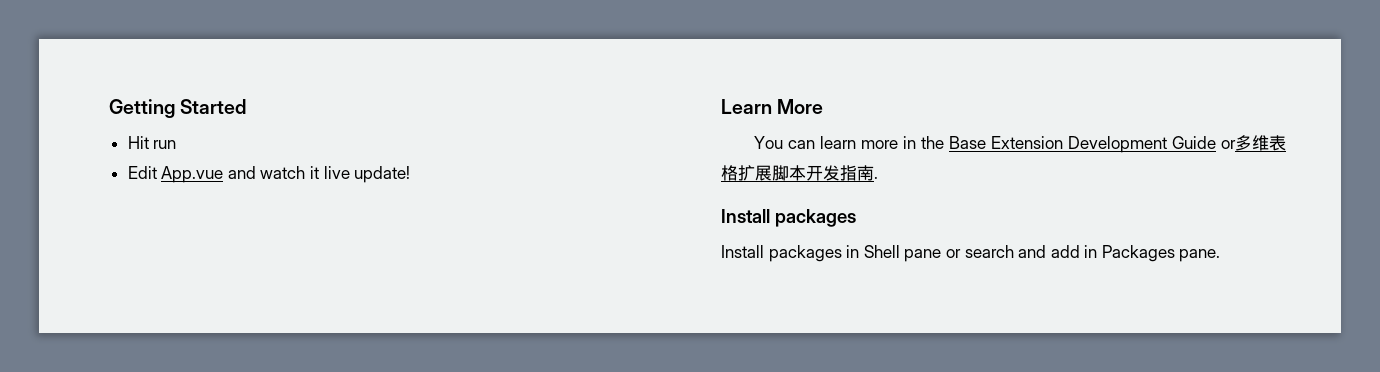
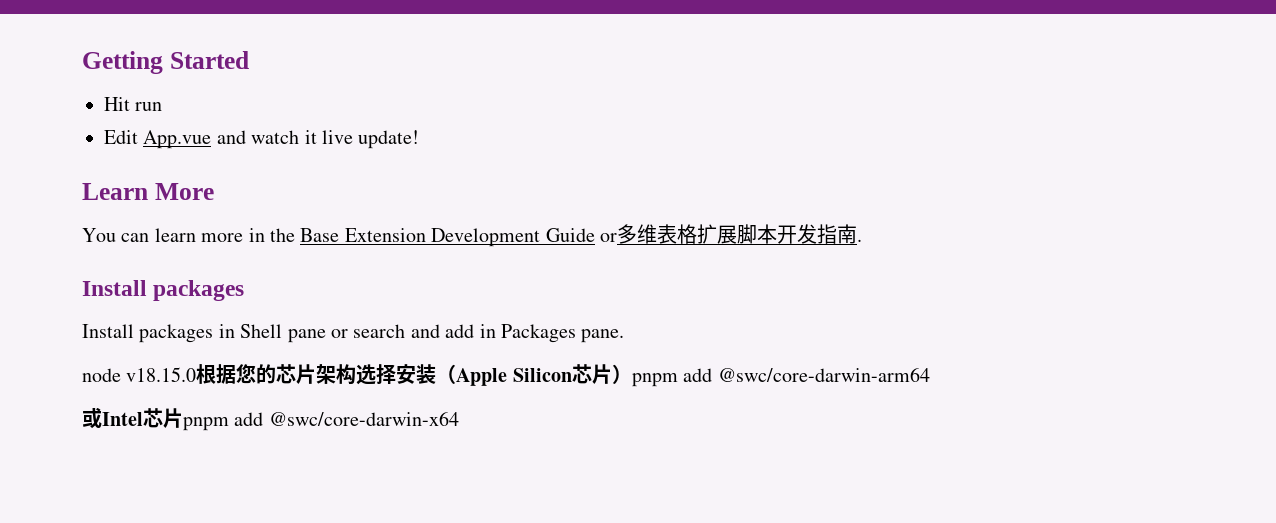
(1221, 255) none -> [82,364,930,387] [82,407,459,431] // node v18.15.0根据您的芯片架构选择安装（Apple Silicon芯片）pnpm add @swc/core-darwin-arm64 // 或Intel芯片pnpm add @swc/core-darwin-x64

